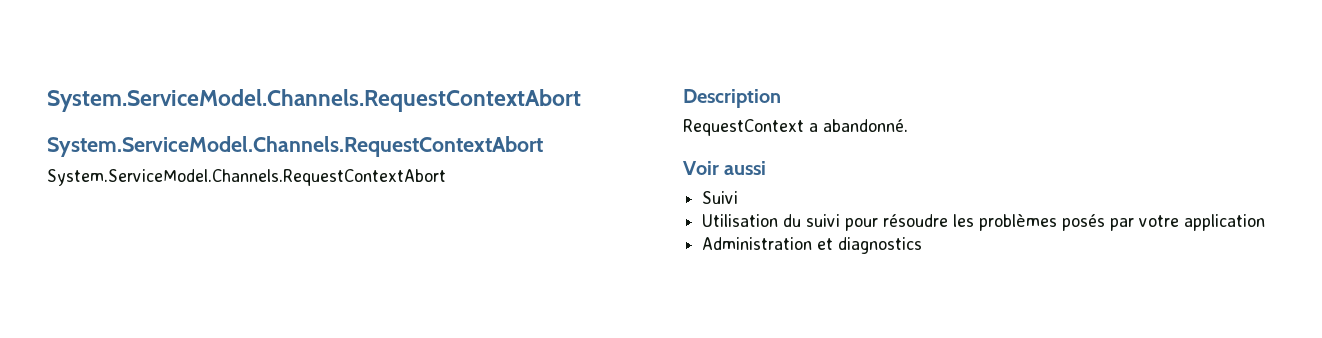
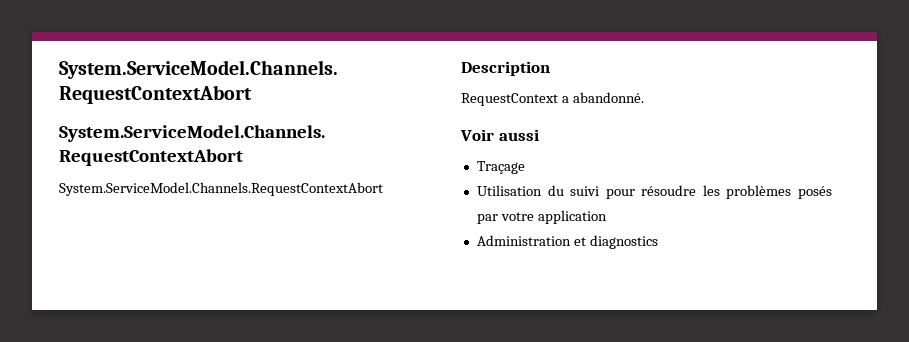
[702,191,739,204] Suivi -> [476,161,525,174] Traçage

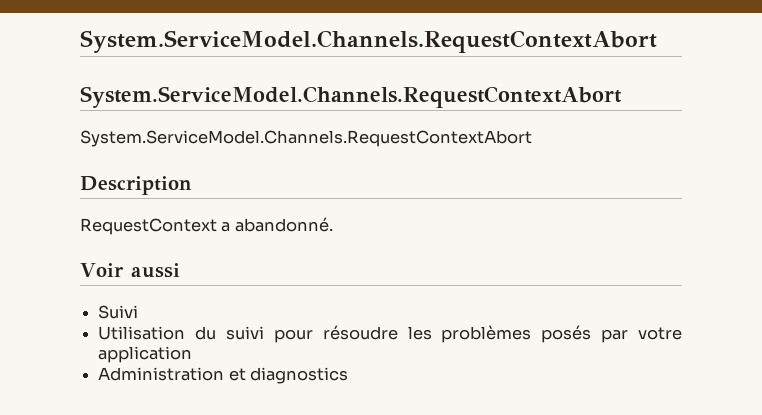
[476,161,525,174] Traçage -> [98,305,139,319] Suivi

